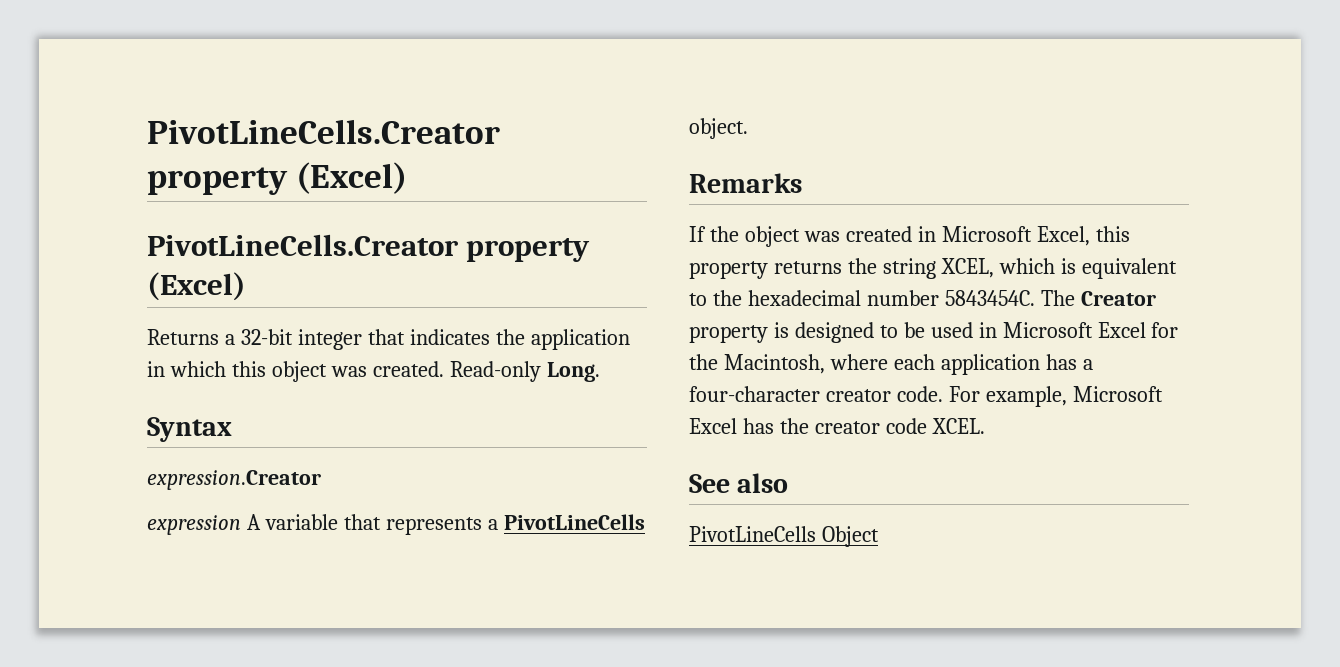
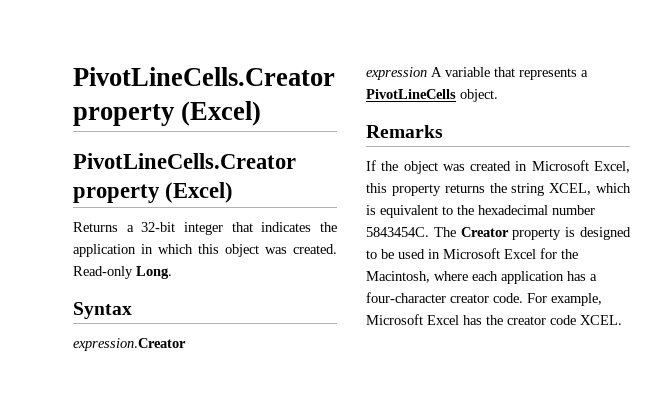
[689,473,789,493] [689,526,879,547] // See also // PivotLineCells Object -> (622, 320) none

